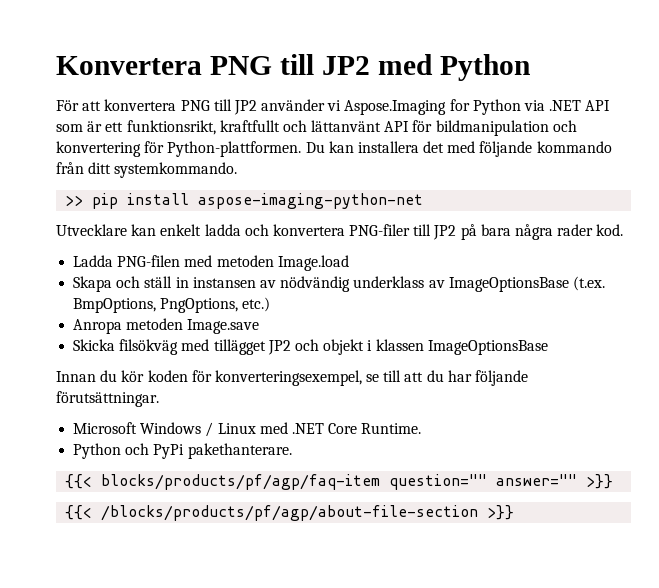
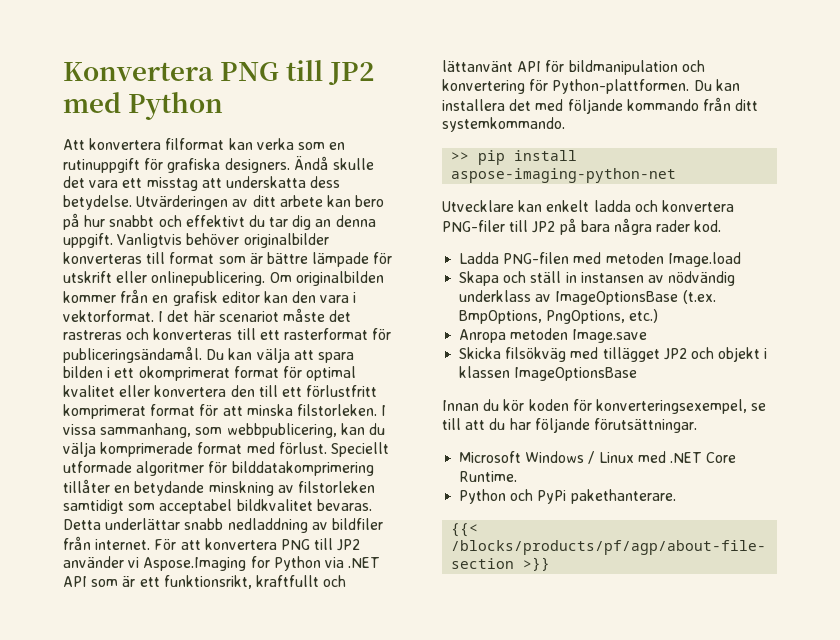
(530, 67) none -> [63,138,346,150] [63,156,374,173] [63,176,341,191] [63,195,385,210] [63,213,376,230] [63,233,329,248] [63,252,393,267] [63,271,384,286] [63,289,357,306] [63,308,352,322] [63,328,392,340] [63,346,354,363] [63,366,357,381] [63,385,378,397] [63,404,387,419] [63,423,385,438] [63,442,389,457] [63,461,374,476] [63,479,375,496] [63,499,372,514] [63,518,383,533] [63,536,151,550] Att konvertera filformat kan verka som en rutinuppgift för grafiska designers. Ändå skulle det vara ett misstag att underskatta dess betydelse. Utvärderingen av ditt arbete kan bero på hur snabbt och effektivt du tar dig an denna uppgift. Vanligtvis behöver originalbilder konverteras till format som är bättre lämpade för utskrift eller onlinepublicering. Om originalbilden kommer från en grafisk editor kan den vara i vektorformat. I det här scenariot måste det rastreras och konverteras till ett rasterformat för publiceringsändamål. Du kan välja att spara bilden i ett okomprimerat format för optimal kvalitet eller konvertera den till ett förlustfritt komprimerat format för att minska filstorleken. I vissa sammanhang, som webbpublicering, kan du välja komprimerade format med förlust. Speciellt utformade algoritmer för bilddatakomprimering tillåter en betydande minskning av filstorleken samtidigt som acceptabel bildkvalitet bevaras. Detta underlättar snabb nedladdning av bildfiler från internet.
[65,474,614,490] // {{< blocks/products/pf/agp/faq-item question="" answer="" >}} -> (676, 496) none

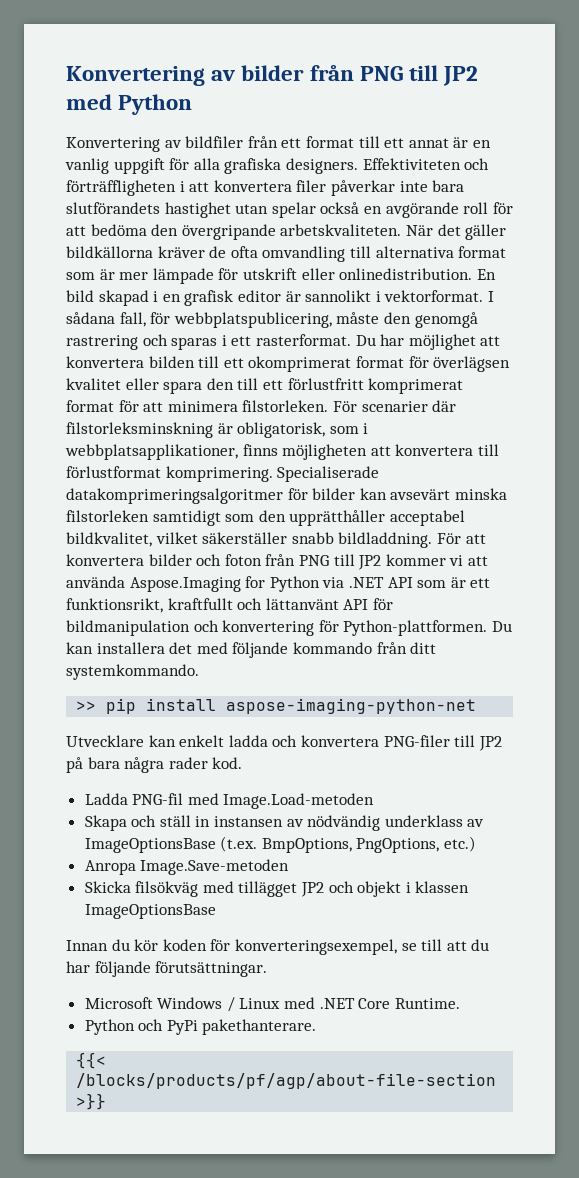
[63,62,214,81] Konvertera -> [66,64,354,86] Konvertering av bilder från
[63,138,346,150] [63,156,374,173] [63,176,341,191] [63,195,385,210] [63,213,376,230] [63,233,329,248] [63,252,166,264] Att konvertera filformat kan verka som en rutinuppgift för grafiska designers. Ändå skulle det vara ett misstag att underskatta dess betydelse. Utvärderingen av ditt arbete kan bero på hur snabbt och effektivt du tar dig an denna uppgift. Vanligtvis behöver originalbilder konverteras till -> [66,136,491,152] [65,158,490,174] [66,180,465,196] [66,202,513,218] [66,224,507,240] [66,246,454,262] Konvertering av bildfiler från ett format till ett annat är en vanlig uppgift för alla grafiska designers. Effektiviteten och förträffligheten i att konvertera filer påverkar inte bara slutförandets hastighet utan spelar också en avgörande roll för att bedöma den övergripande arbetskvaliteten. När det gäller bildkällorna kräver de ofta omvandling till alternativa
[266,252,308,264] bättre -> [119,272,149,280] mer
[151,271,384,286] [63,289,357,306] [63,308,352,322] [63,328,392,340] [63,346,354,363] [63,366,111,378] onlinepublicering. Om originalbilden kommer från en grafisk editor kan den vara i vektorformat. I det här scenariot måste det rastreras och konverteras till ett rasterformat för publiceringsändamål. Du kan välja att spara bilden i -> [339,268,496,280] [66,290,494,306] [66,312,478,328] [66,334,501,350] [66,356,220,368] onlinedistribution. En bild skapad i en grafisk editor är sannolikt i vektorformat. I sådana fall, för webbplatspublicering, måste den genomgå rastrering och sparas i ett rasterformat. Du har möjlighet att konvertera bilden till
[306,366,357,381] optimal -> [433,356,511,372] överlägsen
[154,385,227,397] konvertera -> [163,381,203,394] spara
[246,404,387,416] [63,423,385,438] [63,442,389,457] [63,461,374,476] [63,479,375,496] [63,499,372,514] [63,518,383,533] [63,536,361,551] [63,556,140,568] minska filstorleken. I vissa sammanhang, som webbpublicering, kan du välja komprimerade format med förlust. Speciellt utformade algoritmer för bilddatakomprimering tillåter en betydande minskning av filstorleken samtidigt som acceptabel bildkvalitet bevaras. Detta underlättar snabb nedladdning av bildfiler från internet. För att konvertera PNG till JP2 använder vi -> [167,400,457,412] [66,422,369,438] [65,444,499,460] [66,466,380,482] [66,488,507,504] [66,510,465,526] [66,532,486,548] [66,554,488,570] [66,576,125,588] minimera filstorleken. För scenarier där filstorleksminskning är obligatorisk, som i webbplatsapplikationer, finns möjligheten att konvertera till förlustformat komprimering. Specialiserade datakomprimeringsalgoritmer för bilder kan avsevärt minska filstorleken samtidigt som den upprätthåller acceptabel bildkvalitet, vilket säkerställer snabb bildladdning. För att konvertera bilder och foton från PNG till JP2 kommer vi att använda
[503,252,741,267] PNG-filen med metoden Image.load -> [132,793,375,809] PNG-fil med Image.Load-metoden
[510,328,648,343] metoden Image.save -> [140,859,290,875] Image.Save-metoden

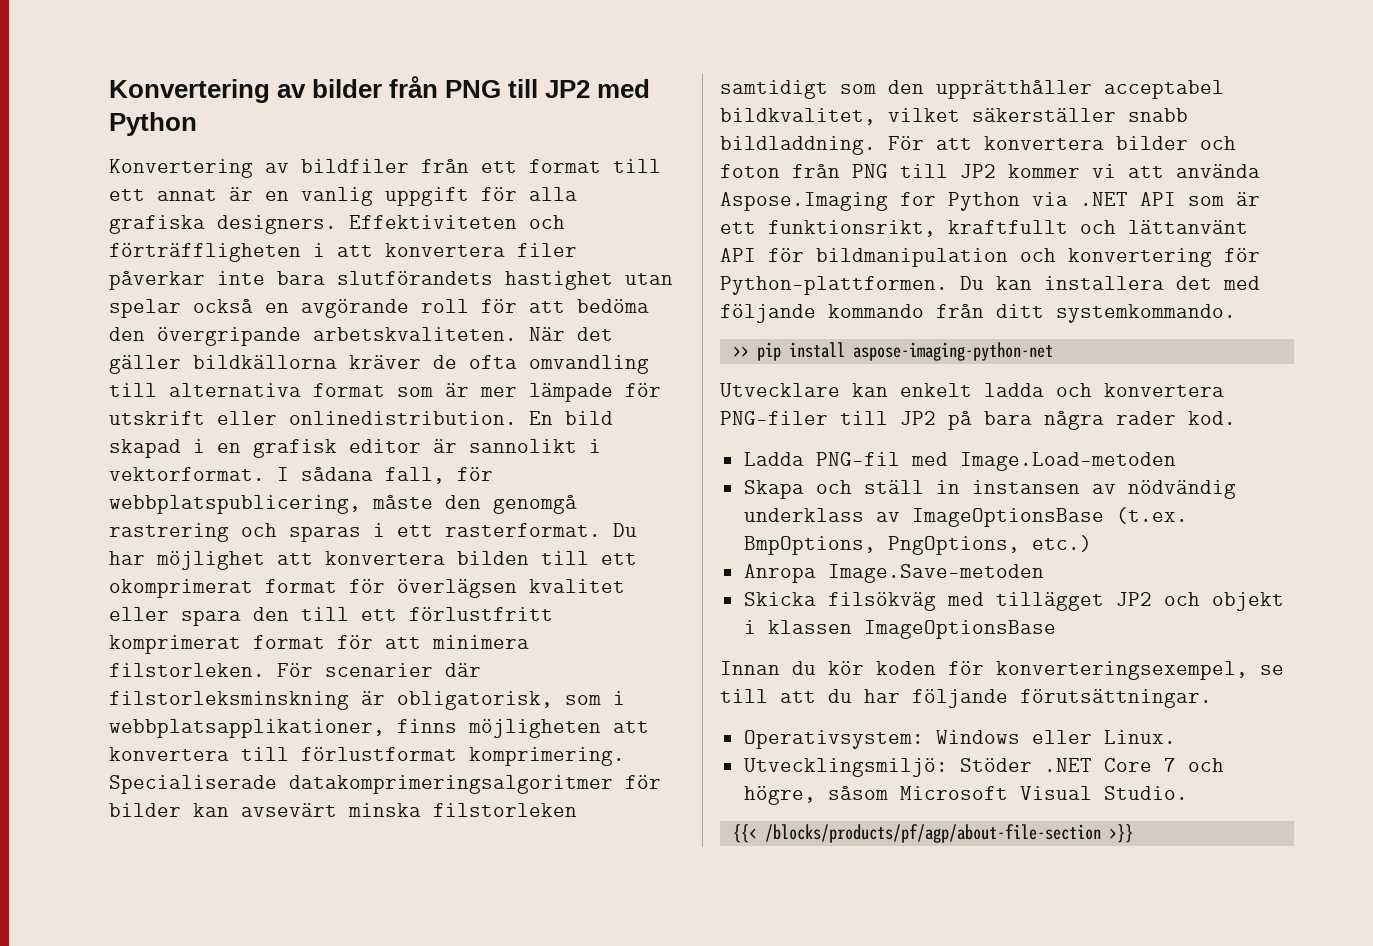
[84,997,460,1012] [84,1019,317,1035] Microsoft Windows / Linux med .NET Core Runtime. // Python och PyPi pakethanterare. -> [743,730,1176,749] [743,758,1224,777] [743,786,1188,805] Operativsystem: Windows eller Linux. // Utvecklingsmiljö: Stöder .NET Core 7 och högre, såsom Microsoft Visual Studio.

